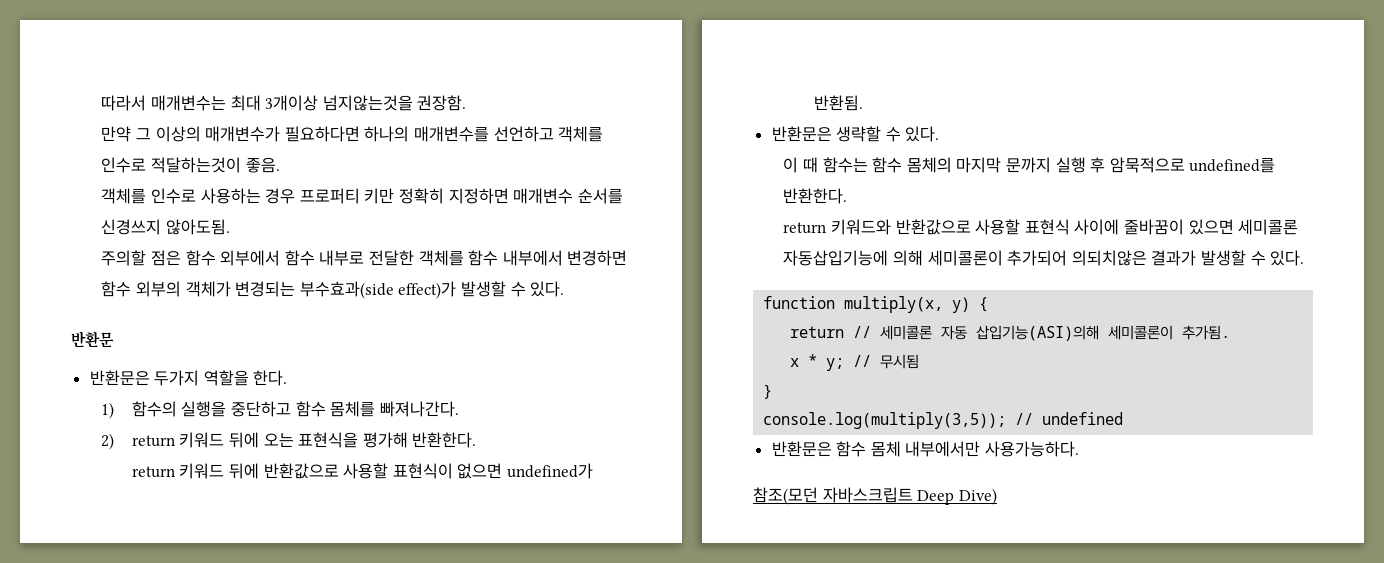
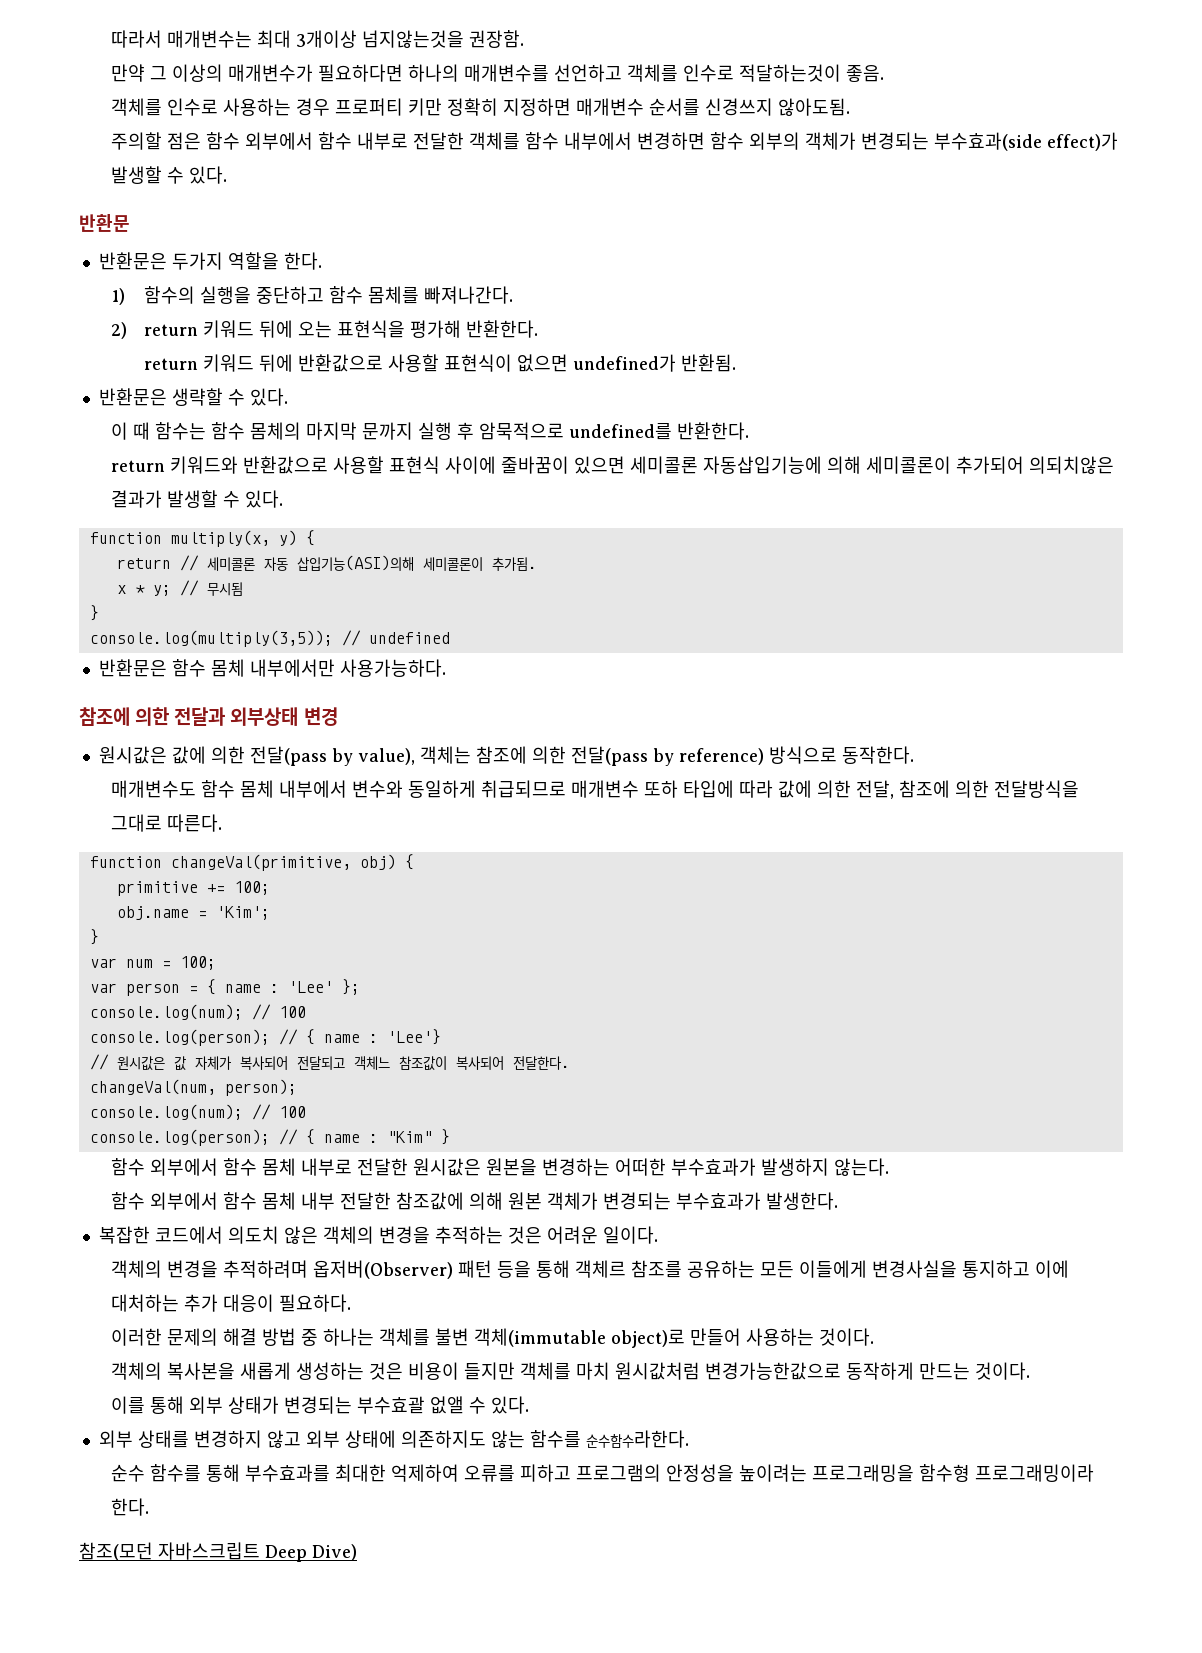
(1080, 449) none -> [79,707,338,726] [98,746,914,766] [111,780,1080,799] [111,814,223,832] [89,854,414,871] [116,881,270,896] [116,906,270,920] [89,929,99,945] [89,956,216,970] [89,979,360,996] [89,1004,306,1020] [89,1029,441,1046] [89,1054,570,1070] [89,1079,297,1096] [89,1104,306,1120] [89,1129,450,1146] [111,1158,890,1176] [111,1192,839,1210] [98,1226,658,1244] [111,1260,1070,1279] [111,1294,352,1312] [111,1328,875,1348] [111,1362,1031,1380] [111,1396,530,1414] [98,1430,689,1448] [111,1464,1095,1482] [111,1498,150,1516] // 참조에 의한 전달과 외부상태 변경 // 원시값은 값에 의한 전달(pass by value), 객체는 참조에 의한 전달(pass by reference) 방식으로 동작한다. // 매개변수도 함수 몸체 내부에서 변수와 동일하게 취급되므로 매개변수 또하 타입에 따라 값에 의한 전달, 참조에 의한 전달방식을 그대로 따른다. // function changeVal(primitive, obj) { // primitive += 100; // obj.name = 'Kim'; // } // var num = 100; // var person = { name : 'Lee' }; // console.log(num); // 100 // console.log(person); // { name : 'Lee'} // // 원시값은 값 자체가 복사되어 전달되고 객체느 참조값이 복사되어 전달한다. // changeVal(num, person); // console.log(num); // 100 // console.log(person); // { name : "Kim" } // 함수 외부에서 함수 몸체 내부로 전달한 원시값은 원본을 변경하는 어떠한 부수효과가 발생하지 않는다. // 함수 외부에서 함수 몸체 내부 전달한 참조값에 의해 원본 객체가 변경되는 부수효과가 발생한다. // 복잡한 코드에서 의도치 않은 객체의 변경을 추적하는 것은 어려운 일이다. // 객체의 변경을 추적하려며 옵저버(Observer) 패턴 등을 통해 객체르 참조를 공유하는 모든 이들에게 변경사실을 통지하고 이에 대처하는 추가 대응이 필요하다. // 이러한 문제의 해결 방법 중 하나는 객체를 불변 객체(immutable object)로 만들어 사용하는 것이다. // 객체의 복사본을 새롭게 생성하는 것은 비용이 들지만 객체를 마치 원시값처럼 변경가능한값으로 동작하게 만드는 것이다. // 이를 통해 외부 상태가 변경되는 부수효괄 없앨 수 있다. // 외부 상태를 변경하지 않고 외부 상태에 의존하지도 않는 함수를 순수함수라한다. // 순수 함수를 통해 부수효과를 최대한 억제하여 오류를 피하고 프로그램의 안정성을 높이려는 프로그래밍을 함수형 프로그래밍이라 한다.

